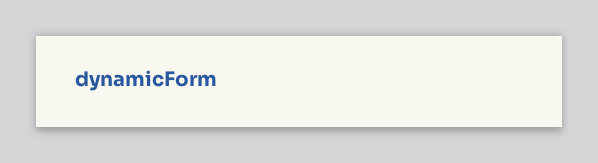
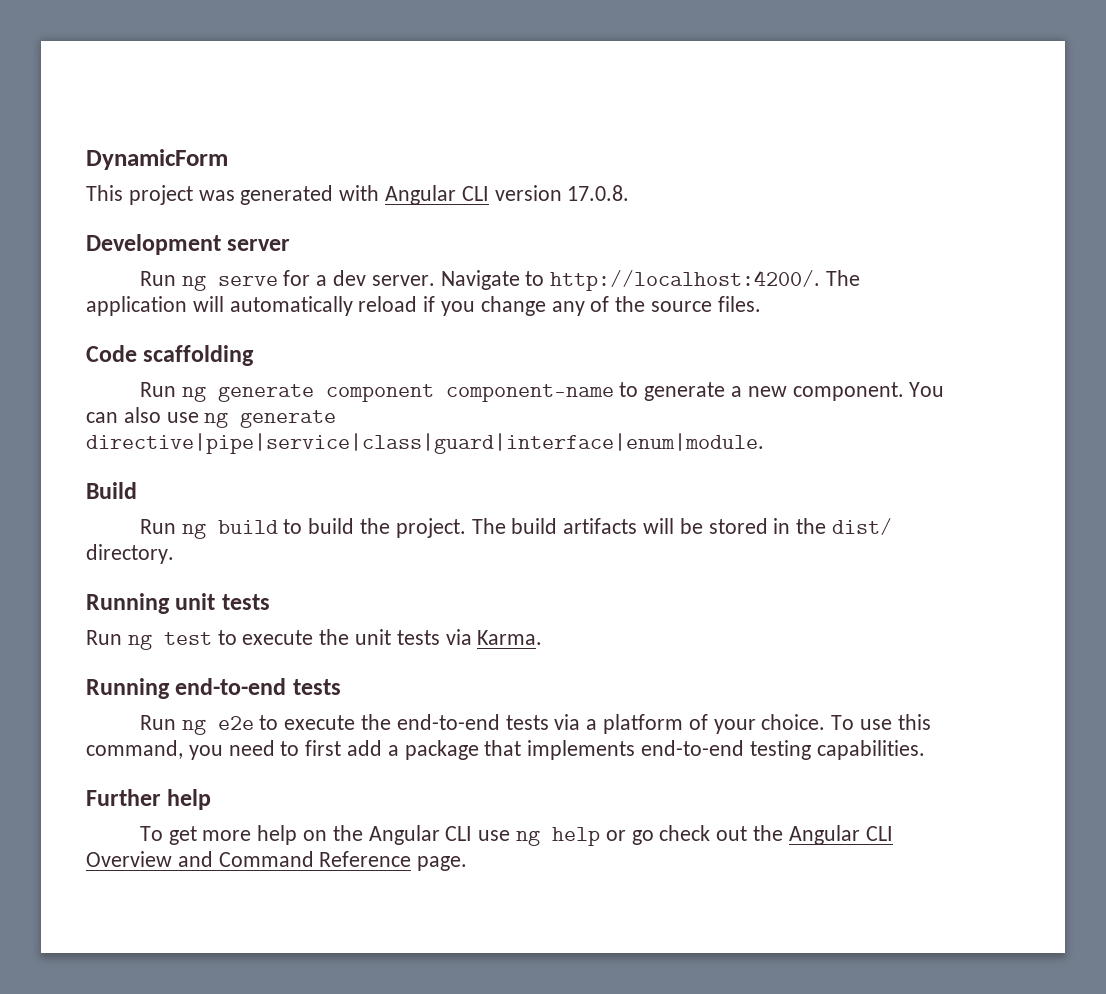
[75,70,217,91] dynamicForm -> [86,149,228,170] [86,185,630,205] [86,234,291,255] [139,270,860,291] [86,296,761,316] [86,345,255,366] [139,382,945,402] [86,407,337,428] [86,433,764,454] [86,482,137,499] [139,518,892,539] [86,544,174,564] [86,593,270,614] [86,629,543,650] [86,678,341,699] [139,714,931,735] [86,740,925,760] [86,789,212,810] [139,825,893,846] [86,851,468,871] DynamicForm // This project was generated with Angular CLI version 17.0.8. // Development server // Run ng serve for a dev server. Navigate to http://localhost:4200/. The application will automatically reload if you change any of the source files. // Code scaffolding // Run ng generate component component-name to generate a new component. You can also use ng generate directive|pipe|service|class|guard|interface|enum|module. // Build // Run ng build to build the project. The build artifacts will be stored in the dist/ directory. // Running unit tests // Run ng test to execute the unit tests via Karma. // Running end-to-end tests // Run ng e2e to execute the end-to-end tests via a platform of your choice. To use this command, you need to first add a package that implements end-to-end testing capabilities. // Further help // To get more help on the Angular CLI use ng help or go check out the Angular CLI Overview and Command Reference page.

